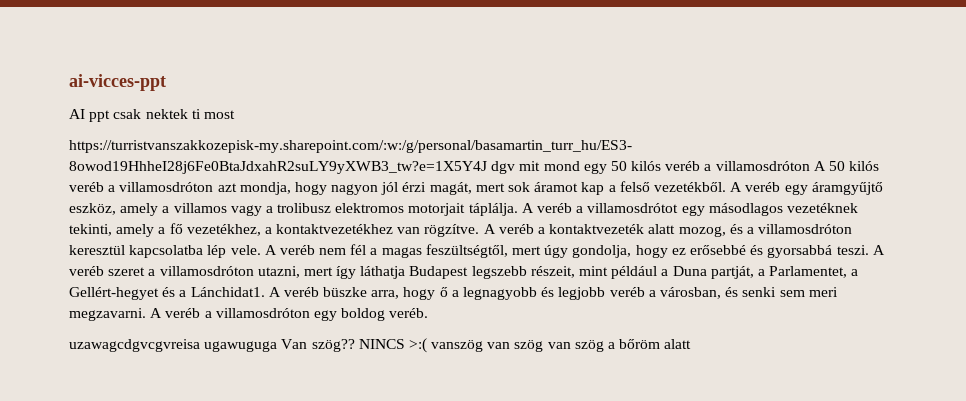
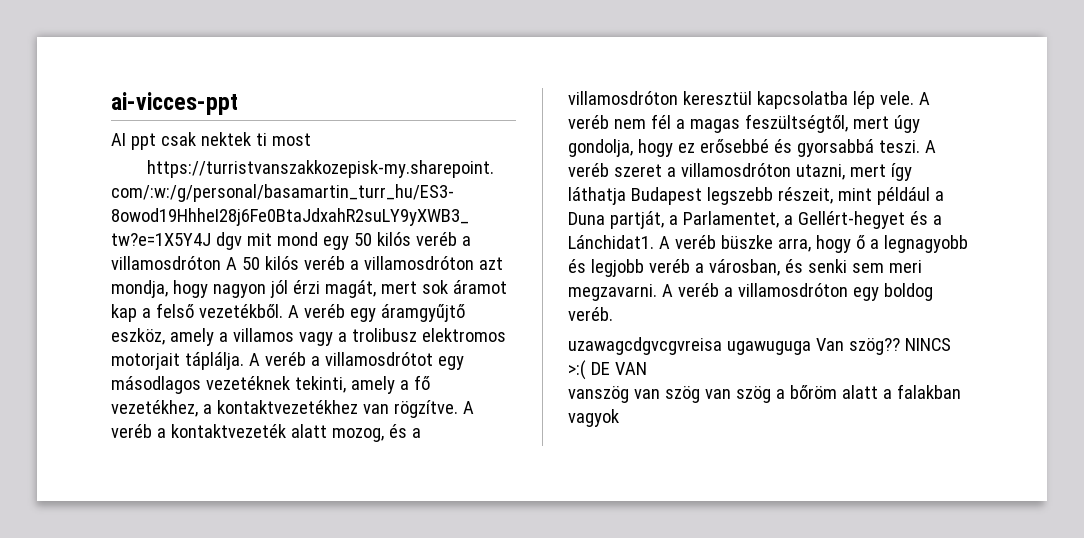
(427, 345) none -> [590,362,647,375] DE VAN //
(692, 344) none -> [882,384,961,399] [568,409,619,427] a falakban vagyok

